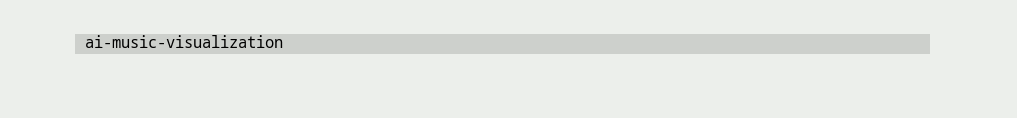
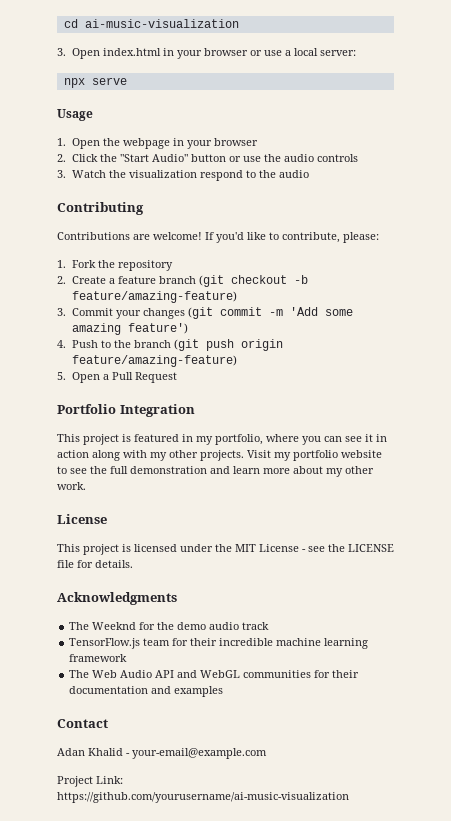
(85, 41) none -> [63,19,78,28] cd
(284, 41) none -> [57,48,356,59] [63,77,127,88] [57,109,93,121] [57,138,258,149] [57,154,358,162] [57,170,309,181] [57,202,144,215] [57,232,379,243] [57,260,173,271] [57,275,308,287] [71,291,237,303] [57,307,353,319] [71,323,188,335] [57,339,283,351] [71,355,237,367] [57,372,177,383] [57,404,195,417] [57,434,387,445] [57,450,382,461] [57,466,374,477] [57,482,86,490] [57,514,107,524] [57,544,394,555] [57,560,133,568] [57,592,177,605] [69,622,270,630] [69,638,369,649] [69,654,128,662] [69,670,360,678] [69,686,224,697] [57,719,108,728] [57,748,267,759] [57,776,123,787] [57,792,349,803] // 3. Open index.html in your browser or use a local server: // npx serve // Usage // 1. Open the webpage in your browser // 2. Click the "Start Audio" button or use the audio controls // 3. Watch the visualization respond to the audio // Contributing // Contributions are welcome! If you'd like to contribute, please: // 1. Fork the repository // 2. Create a feature branch (git checkout -b feature/amazing-feature) // 3. Commit your changes (git commit -m 'Add some amazing feature') // 4. Push to the branch (git push origin feature/amazing-feature) // 5. Open a Pull Request // Portfolio Integration // This project is featured in my portfolio, where you can see it in action along with my other projects. Visit my portfolio website to see the full demonstration and learn more about my other work. // License // This project is licensed under the MIT License - see the LICENSE file for details. // Acknowledgments // The Weeknd for the demo audio track // TensorFlow.js team for their incredible machine learning framework // The Web Audio API and WebGL communities for their documentation and examples // Contact // Adan Khalid - your-email@example.com // Project Link: https://github.com/yourusername/ai-music-visualization

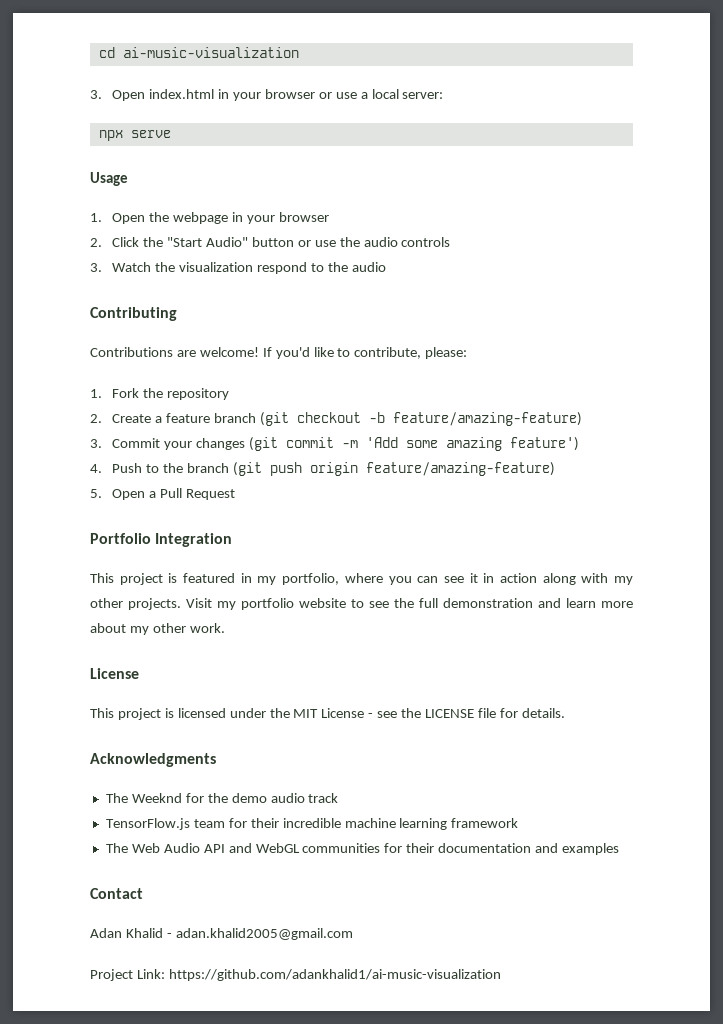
[132,748,267,759] your-email@example.com -> [175,928,353,940] adan.khalid2005@gmail.com
[57,792,349,803] https://github.com/yourusername/ai-music-visualization -> [168,969,501,981] https://github.com/adankhalid1/ai-music-visualization

